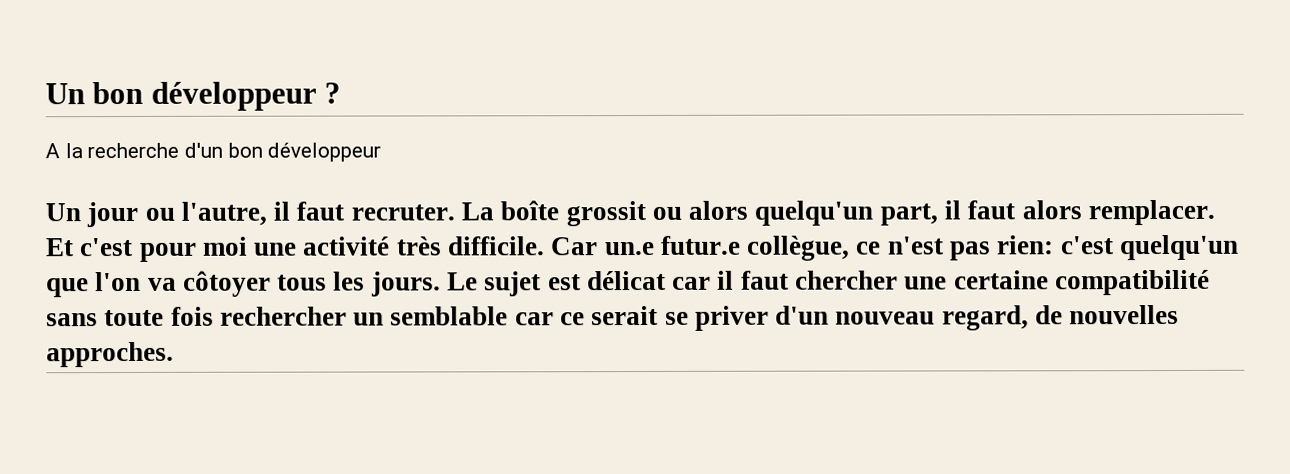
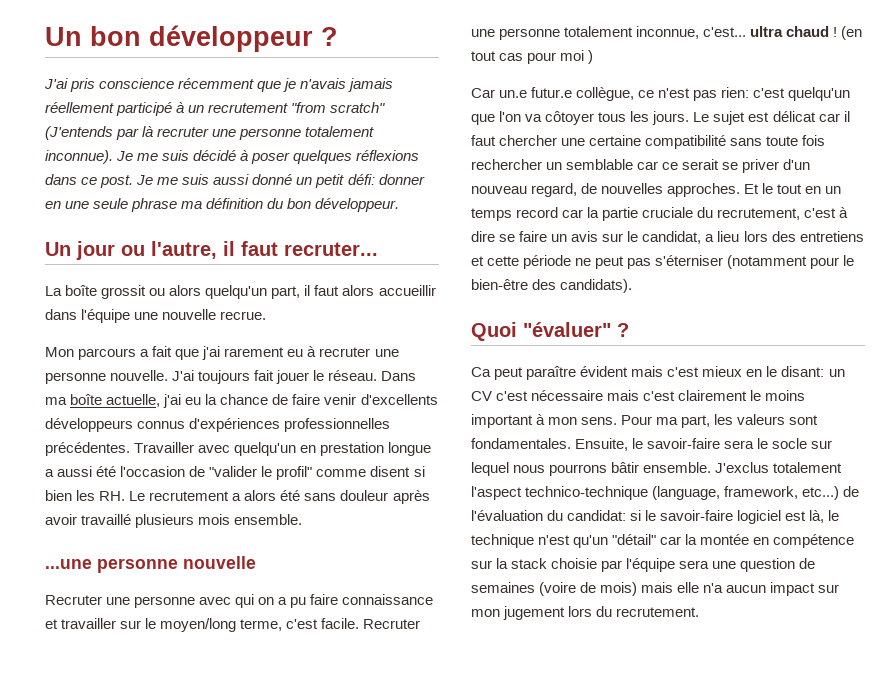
[45,142,382,162] A la recherche d'un bon développeur -> [44,78,394,92] [45,102,386,116] [45,126,375,140] [45,150,420,164] [45,174,425,188] [45,198,400,212] J'ai pris conscience récemment que je n'avais jamais réellement participé à un recrutement "from scratch" (J'entends par là recruter une personne totalement inconnue). Je me suis décidé à poser quelques réflexions dans ce post. Je me suis aussi donné un petit défi: donner en une seule phrase ma définition du bon développeur.
[350,204,455,221] recruter. -> [284,242,378,256] recruter... //
[1087,199,1215,226] [46,236,546,262] remplacer. Et c'est pour moi une activité très difficile. -> [378,285,436,296] [45,309,267,323] [45,346,399,360] [45,370,417,384] [45,394,438,408] [45,418,391,432] [45,442,432,456] [45,466,425,480] [45,490,430,504] [45,514,303,528] [45,556,256,573] [45,594,434,608] [45,618,421,632] [471,26,863,40] [471,50,594,64] accueillir dans l'équipe une nouvelle recrue. // Mon parcours a fait que j'ai rarement eu à recruter une personne nouvelle. J'ai toujours fait jouer le réseau. Dans ma boîte actuelle, j'ai eu la chance de faire venir d'excellents développeurs connus d'expériences professionnelles précédentes. Travailler avec quelqu'un en prestation longue a aussi été l'occasion de "valider le profil" comme disent si bien les RH. Le recrutement a alors été sans douleur après avoir travaillé plusieurs mois ensemble. // ...une personne nouvelle // Recruter une personne avec qui on a pu faire connaissance et travailler sur le moyen/long terme, c'est facile. Recruter une personne totalement inconnue, c'est... ultra chaud ! (en tout cas pour moi ) //
(174, 354) none -> [744,183,842,194] [471,207,849,221] [471,231,864,244] [471,255,855,269] [471,279,633,293] [471,322,629,341] [471,366,845,380] [471,390,806,401] [471,414,819,428] [471,438,833,451] [471,462,843,476] [471,486,860,500] [471,510,840,524] [471,534,855,548] [471,558,816,572] [471,582,840,596] [471,606,700,620] Et le tout en un temps record car la partie cruciale du recrutement, c'est à dire se faire un avis sur le candidat, a lieu lors des entretiens et cette période ne peut pas s'éterniser (notamment pour le bien-être des candidats). // Quoi "évaluer" ? // Ca peut paraître évident mais c'est mieux en le disant: un CV c'est nécessaire mais c'est clairement le moins important à mon sens. Pour ma part, les valeurs sont fondamentales. Ensuite, le savoir-faire sera le socle sur lequel nous pourrons bâtir ensemble. J'exclus totalement l'aspect technico-technique (language, framework, etc...) de l'évaluation du candidat: si le savoir-faire logiciel est là, le technique n'est qu'un "détail" car la montée en compétence sur la stack choisie par l'équipe sera une question de semaines (voire de mois) mais elle n'a aucun impact sur mon jugement lors du recrutement.

